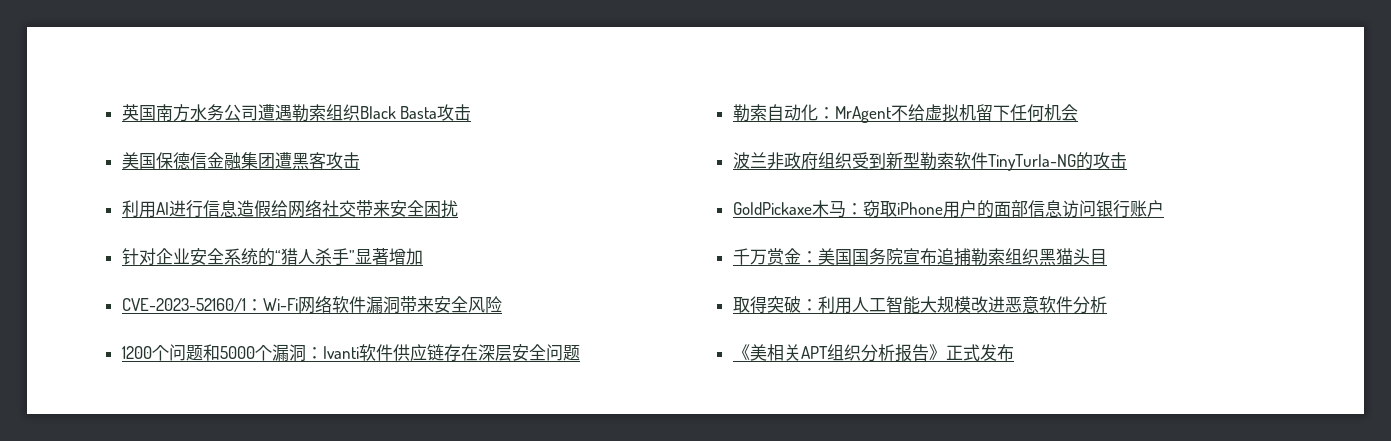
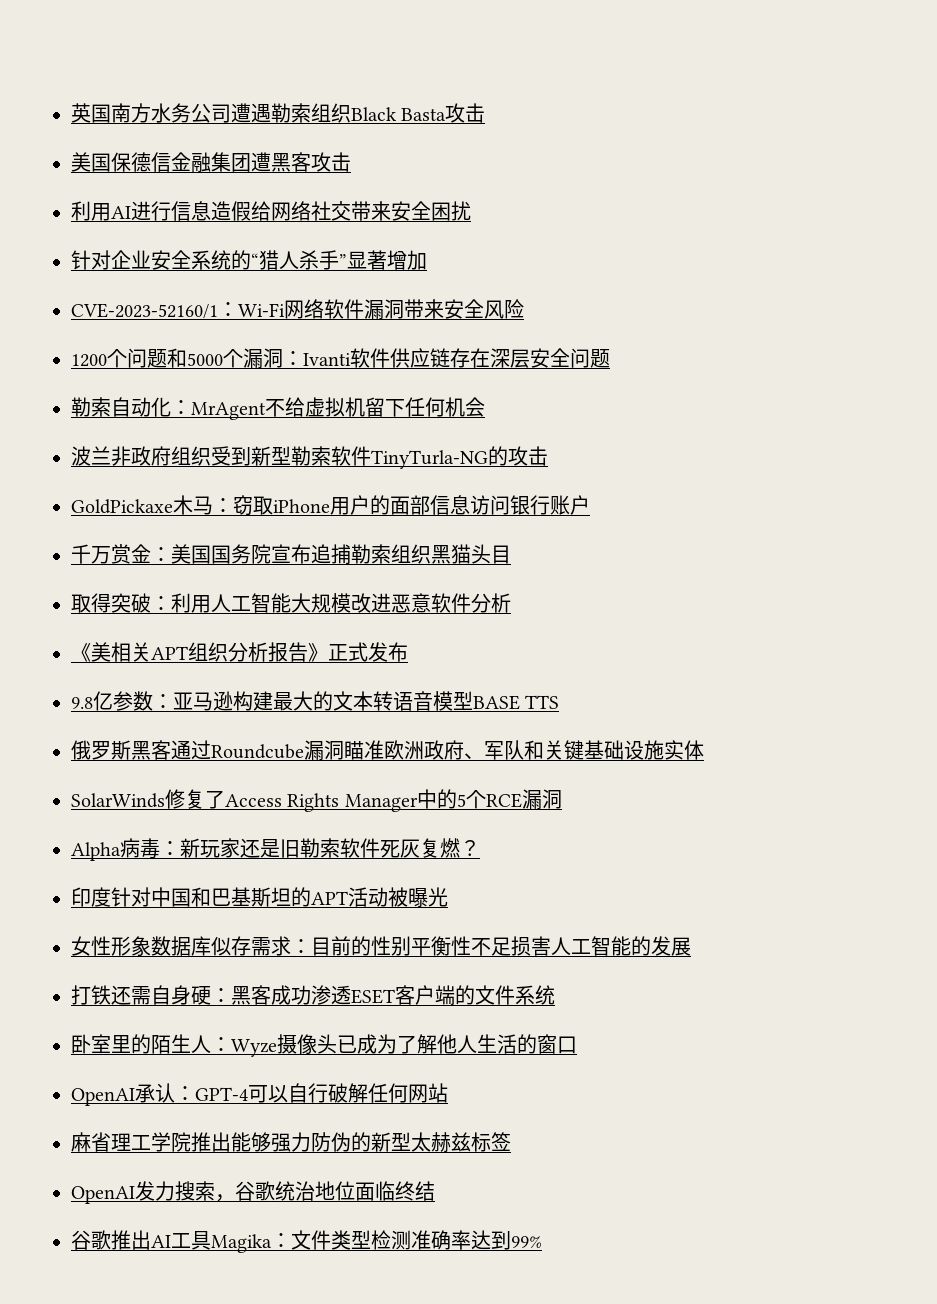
(1014, 352) none -> [71,691,560,711] [71,740,704,760] [71,789,562,812] [71,838,480,861] [71,887,448,907] [71,936,691,956] [71,985,555,1005] [71,1034,577,1057] [71,1083,448,1106] [71,1132,511,1152] [71,1181,435,1204] [71,1230,542,1253] // 9.8亿参数：亚马逊构建最大的文本转语音模型BASE TTS // 俄罗斯黑客通过Roundcube漏洞瞄准欧洲政府、军队和关键基础设施实体 // SolarWinds修复了Access Rights Manager中的5个RCE漏洞 // Alpha病毒：新玩家还是旧勒索软件死灰复燃？ // 印度针对中国和巴基斯坦的APT活动被曝光 // 女性形象数据库似存需求：目前的性别平衡性不足损害人工智能的发展 // 打铁还需自身硬：黑客成功渗透ESET客户端的文件系统 // 卧室里的陌生人：Wyze摄像头已成为了解他人生活的窗口 // OpenAI承认：GPT-4可以自行破解任何网站 // 麻省理工学院推出能够强力防伪的新型太赫兹标签 // OpenAI发力搜索，谷歌统治地位面临终结 // 谷歌推出AI工具Magika：文件类型检测准确率达到99%

